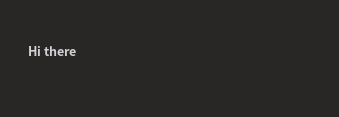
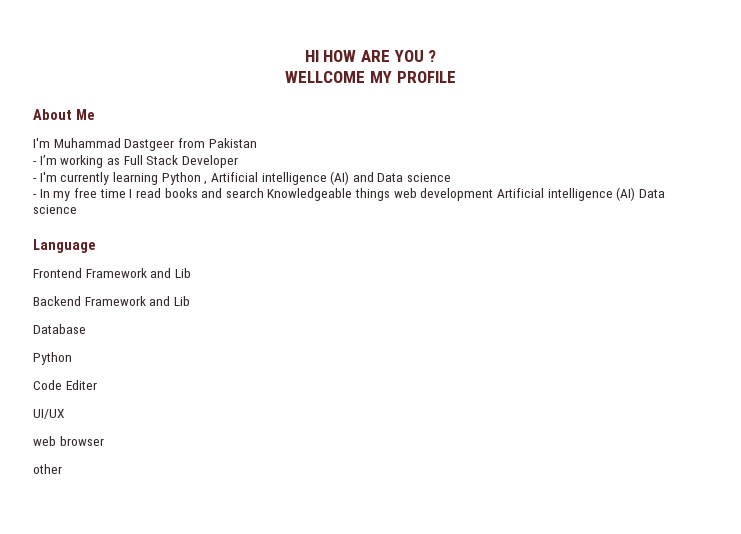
[28,46,77,56] Hi there -> [304,50,437,62] [285,71,456,83] [33,109,95,120] [33,138,257,151] [33,155,238,168] [33,171,452,185] [33,187,665,201] [33,205,77,214] [33,239,96,253] [33,268,191,278] [33,296,190,306] [33,324,86,334] [33,352,72,365] [33,380,97,390] [33,409,64,419] [33,436,104,446] [33,464,62,474] HI HOW ARE YOU ? // WELLCOME MY PROFILE // About Me // I'm Muhammad Dastgeer from Pakistan // - I’m working as Full Stack Developer // - I'm currently learning Python , Artificial intelligence (AI) and Data science // - In my free time I read books and search Knowledgeable things web development Artificial intelligence (AI) Data science // Language // Frontend Framework and Lib // Backend Framework and Lib // Database // Python // Code Editer // UI/UX // web browser // other

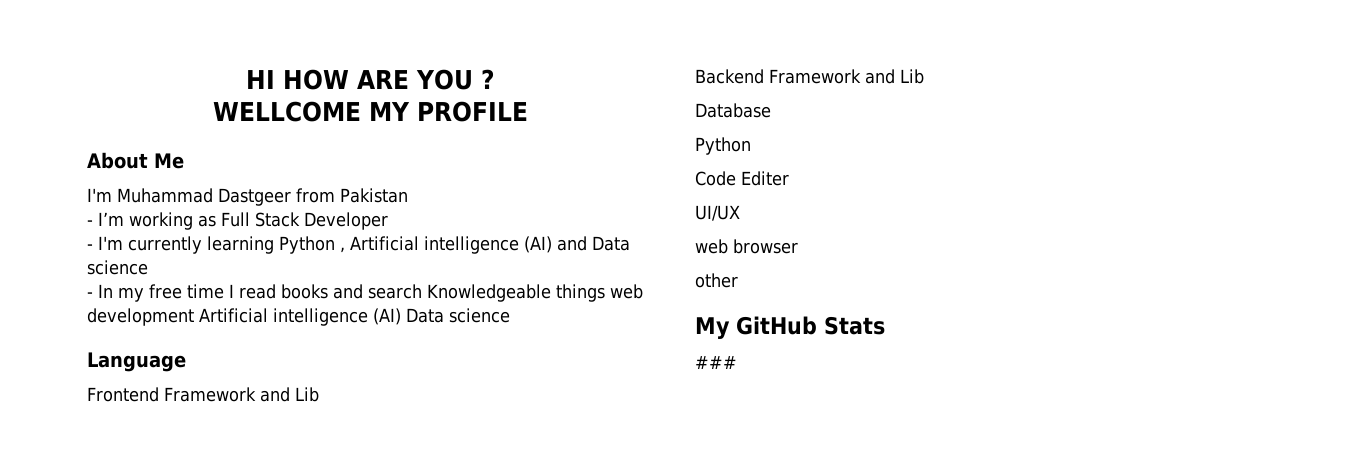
(62, 469) none -> [695,316,885,339] [695,356,737,369] // My GitHub Stats // ###

